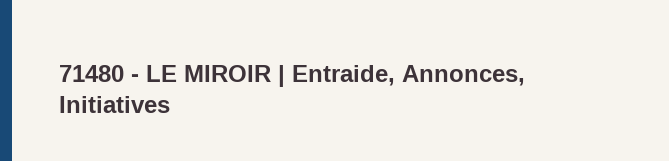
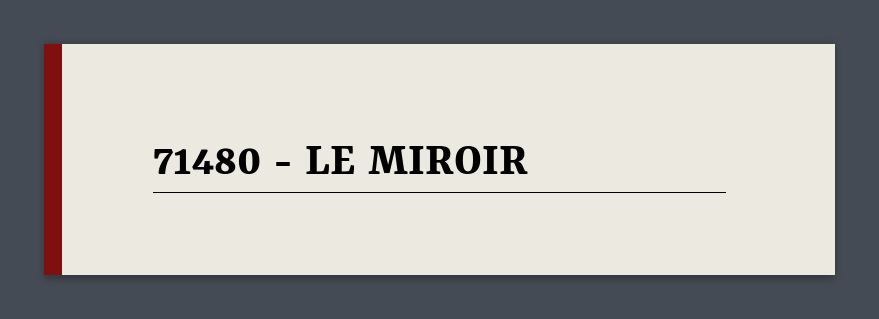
[278,65,525,87] [59,96,170,113] | Entraide, Annonces, Initiatives -> (528, 160) none

